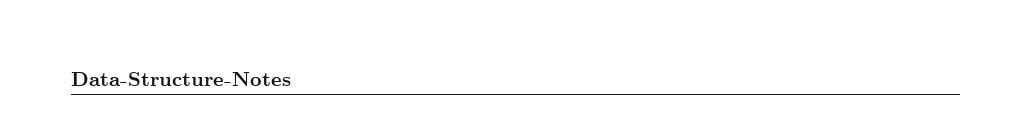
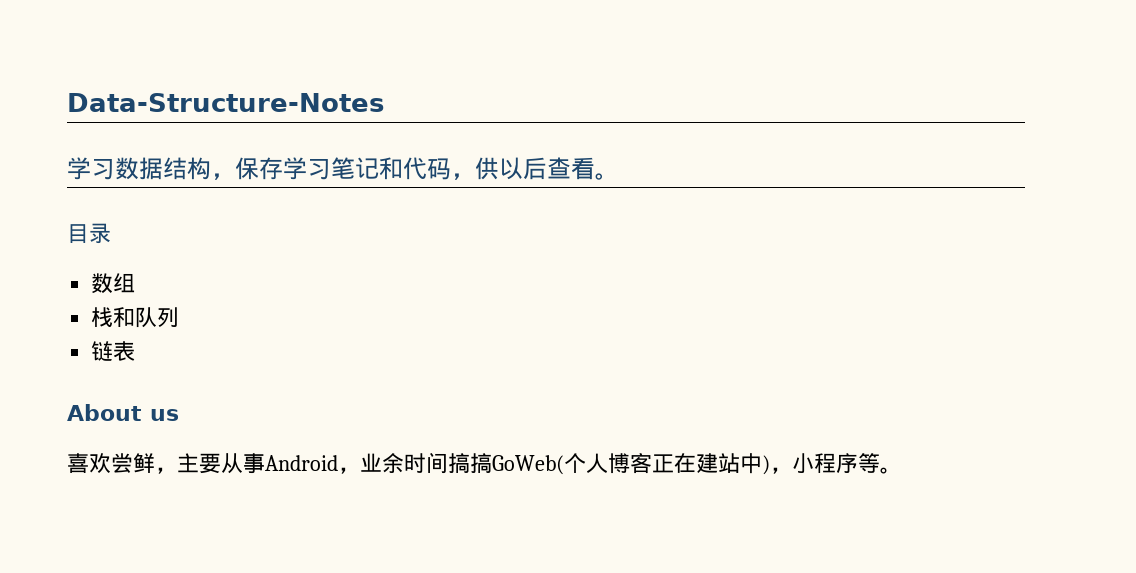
(291, 79) none -> [67,157,619,180] [67,223,111,244] [91,273,136,294] [91,307,180,328] [91,341,136,361] [67,404,179,421] [67,452,902,475] // 学习数据结构，保存学习笔记和代码，供以后查看。 // 目录 // 数组 // 栈和队列 // 链表 // About us // 喜欢尝鲜，主要从事Android，业余时间搞搞GoWeb(个人博客正在建站中)，小程序等。

